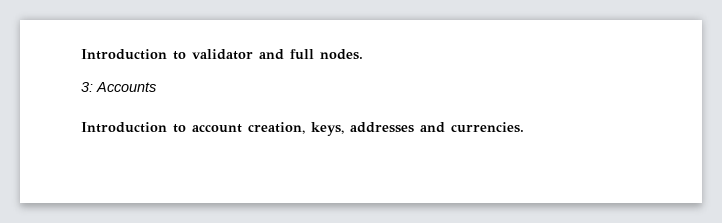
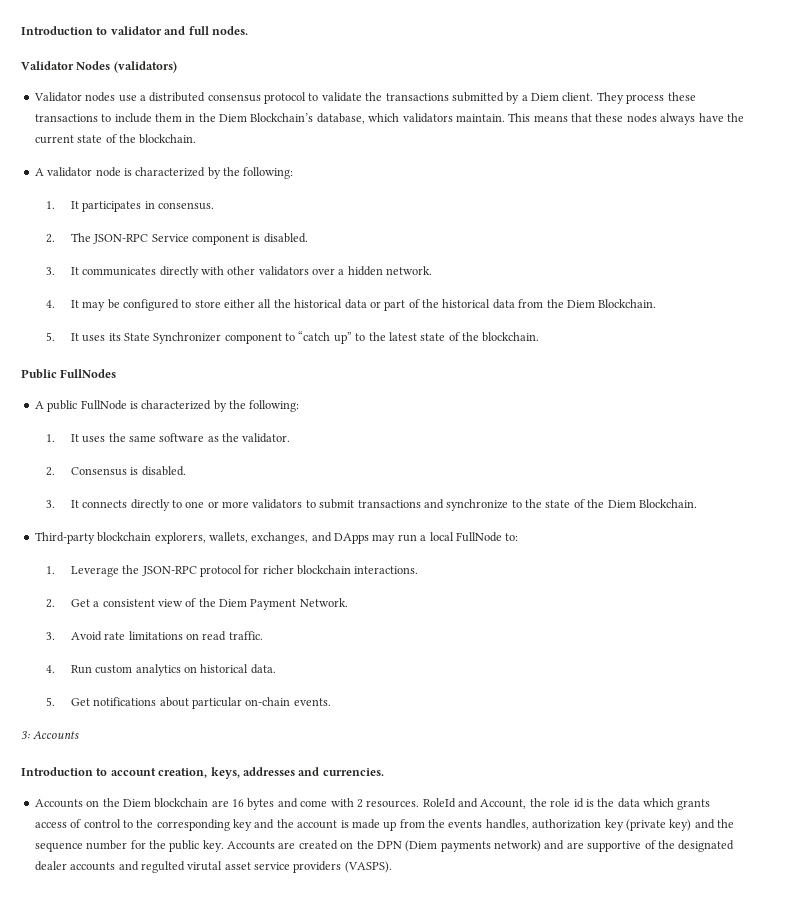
(363, 54) none -> [21,61,177,73] [33,92,696,104] [34,113,744,125] [34,134,197,144] [34,167,294,179] [45,201,214,212] [45,233,308,245] [45,266,433,278] [45,299,657,311] [45,331,540,344] [21,369,117,379] [34,400,300,412] [45,433,291,443] [45,466,186,476] [45,499,697,511] [34,532,519,544] [45,565,419,577] [45,598,348,610] [45,631,263,641] [45,664,276,676] [45,697,331,709] // Validator Nodes (validators) // Validator nodes use a distributed consensus protocol to validate the transactions submitted by a Diem client. They process these transactions to include them in the Diem Blockchain’s database, which validators maintain. This means that these nodes always have the current state of the blockchain. // A validator node is characterized by the following: // 1. It participates in consensus. // 2. The JSON-RPC Service component is disabled. // 3. It communicates directly with other validators over a hidden network. // 4. It may be configured to store either all the historical data or part of the historical data from the Diem Blockchain. // 5. It uses its State Synchronizer component to “catch up” to the latest state of the blockchain. // Public FullNodes // A public FullNode is characterized by the following: // 1. It uses the same software as the validator. // 2. Consensus is disabled. // 3. It connects directly to one or more validators to submit transactions and synchronize to the state of the Diem Blockchain. // Third-party blockchain explorers, wallets, exchanges, and DApps may run a local FullNode to: // 1. Leverage the JSON-RPC protocol for richer blockchain interactions. // 2. Get a consistent view of the Diem Payment Network. // 3. Avoid rate limitations on read traffic. // 4. Run custom analytics on historical data. // 5. Get notifications about particular on-chain events.
(524, 127) none -> [34,798,711,810] [34,819,734,831] [34,840,735,852] [34,861,392,873] // Accounts on the Diem blockchain are 16 bytes and come with 2 resources. RoleId and Account, the role id is the data which grants access of control to the corresponding key and the account is made up from the events handles, authorization key (private key) and the sequence number for the public key. Accounts are created on the DPN (Diem payments network) and are supportive of the designated dealer accounts and regulted virutal asset service providers (VASPS).

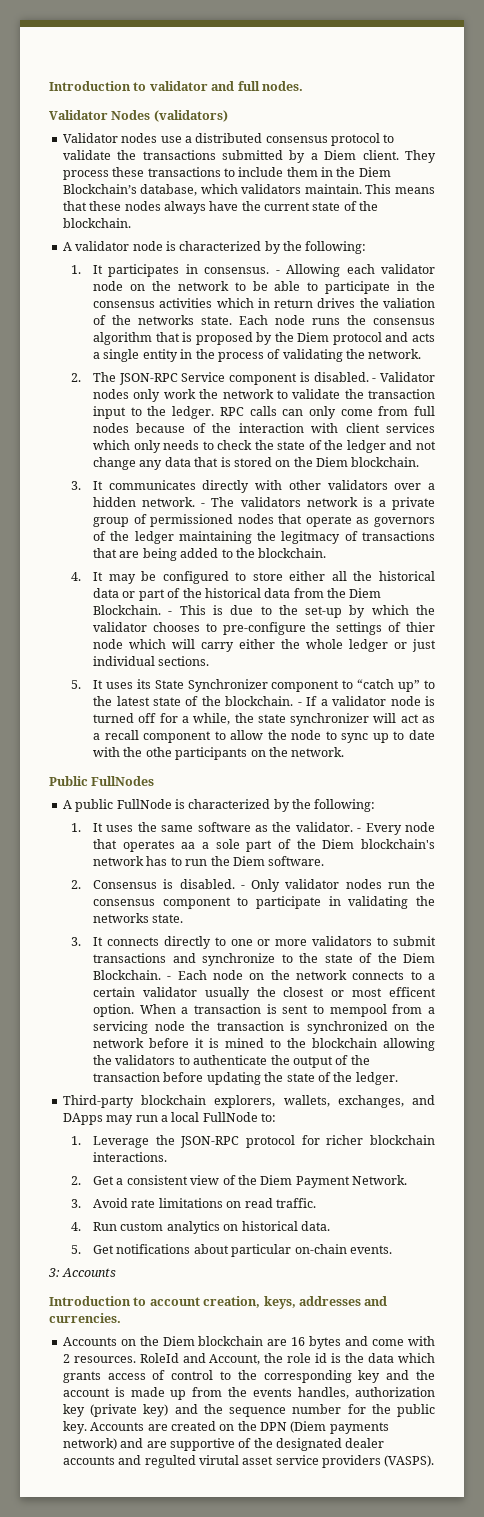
(214, 206) none -> [275,264,435,277] [93,281,435,294] [93,298,435,308] [93,315,435,325] [93,332,436,345] [93,349,422,362] - Allowing each validator node on the network to be able to participate in the consensus activities which in return drives the valiation of the networks state. Each node runs the consensus algorithm that is proposed by the Diem protocol and acts a single entity in the process of validating the network.
(308, 238) none -> [372,372,435,382] [93,389,435,402] [93,406,435,419] [93,423,435,433] [93,440,436,453] [93,457,420,470] - Validator nodes only work the network to validate the transaction input to the ledger. RPC calls can only come from full nodes because of the interaction with client services which only needs to check the state of the ledger and not change any data that is stored on the Diem blockchain.
(433, 270) none -> [201,497,436,510] [93,514,436,527] [93,531,435,544] [93,548,327,561] - The validators network is a private group of permissioned nodes that operate as governors of the ledger maintaining the legitmacy of transactions that are being added to the blockchain.
(657, 303) none -> [168,605,435,618] [93,622,435,635] [93,639,436,652] [93,656,210,666] - This is due to the set-up by which the validator chooses to pre-configure the settings of thier node which will carry either the whole ledger or just individual sections.
(540, 337) none -> [297,696,435,706] [93,713,436,726] [93,730,435,743] [93,747,345,760] - If a validator node is turned off for a while, the state synchronizer will act as a recall component to allow the node to sync up to date with the othe participants on the network.
[45,466,186,476] // 2. Consensus is disabled. -> [357,822,435,835] [93,839,435,852] [93,856,325,866] [71,879,435,892] [93,896,435,909] [93,913,184,923] - Every node that operates aa a sole part of the Diem blockchain's network has to run the Diem software. // 2. Consensus is disabled. - Only validator nodes run the consensus component to participate in validating the networks state.
(697, 503) none -> [167,970,435,980] [93,987,436,1000] [93,1004,435,1017] [93,1021,435,1034] [93,1038,435,1051] [93,1055,370,1068] [93,1072,398,1085] - Each node on the network connects to a certain validator usually the closest or most efficent option. When a transaction is sent to mempool from a servicing node the transaction is synchronized on the network before it is mined to the blockchain allowing the validators to authenticate the output of the transaction before updating the state of the ledger.

